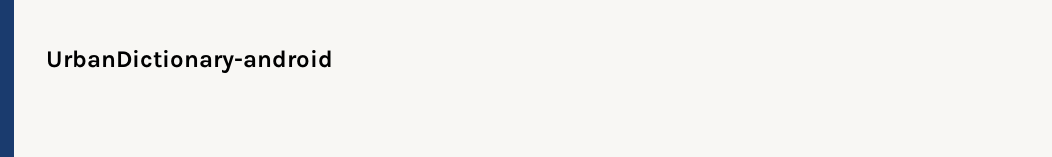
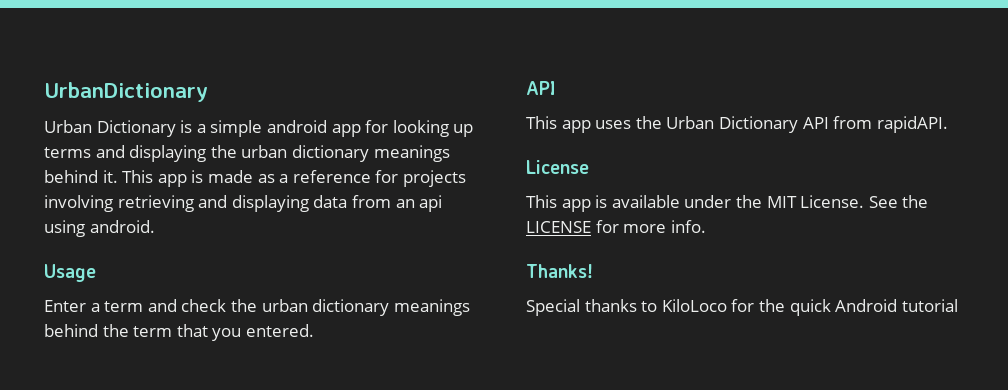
[46,49,333,74] UrbanDictionary-android -> [44,82,208,102] [44,120,474,137] [44,145,450,162] [44,170,466,187] [44,195,443,212] [44,220,155,237] [44,264,96,282] [44,299,470,316] [44,324,314,341] [526,81,555,95] [526,116,948,133] [526,160,589,174] [526,195,929,212] [526,220,706,233] [526,264,593,278] [526,299,958,316] UrbanDictionary // Urban Dictionary is a simple android app for looking up terms and displaying the urban dictionary meanings behind it. This app is made as a reference for projects involving retrieving and displaying data from an api using android. // Usage // Enter a term and check the urban dictionary meanings behind the term that you entered. // API // This app uses the Urban Dictionary API from rapidAPI. // License // This app is available under the MIT License. See the LICENSE for more info. // Thanks! // Special thanks to KiloLoco for the quick Android tutorial

